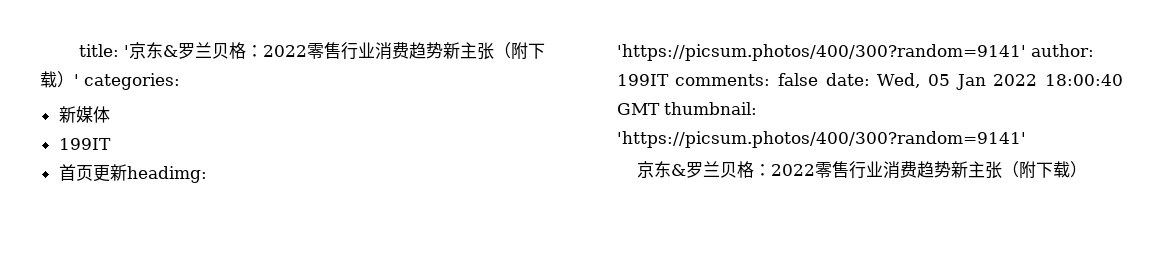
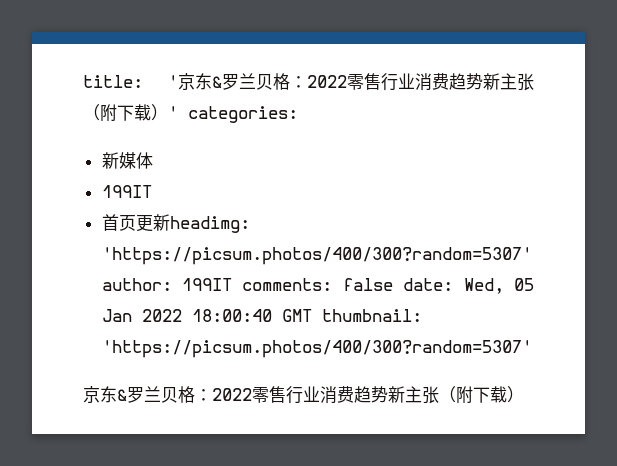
[616,44,1026,61] 'https://picsum.photos/400/300?random=9141' -> [101,247,532,265] 'https://picsum.photos/400/300?random=5307'
[616,131,1026,148] 'https://picsum.photos/400/300?random=9141' -> [101,340,532,358] 'https://picsum.photos/400/300?random=5307'

